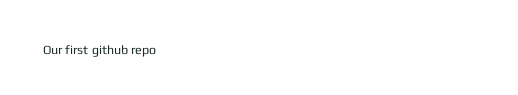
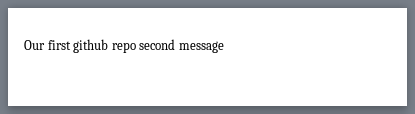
(157, 52) none -> [139,39,224,53] second message

